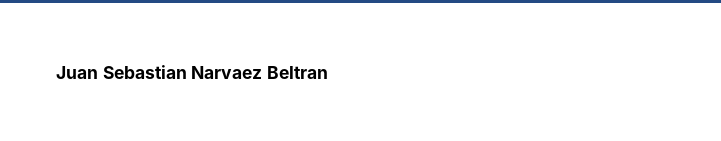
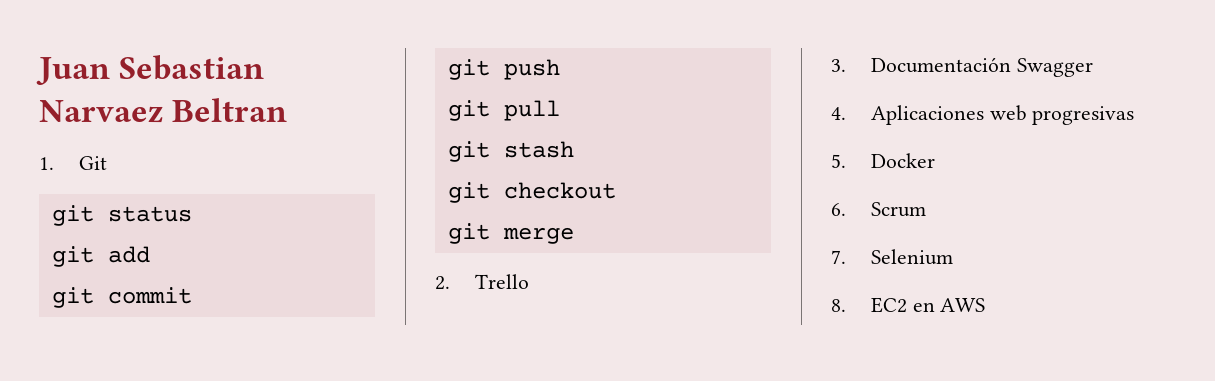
(329, 72) none -> [39,156,107,170] [51,205,192,226] [51,246,150,267] [51,287,192,308] [447,59,560,80] [447,100,560,121] [447,141,574,162] [447,182,616,203] [447,223,574,244] [435,274,529,290] [831,57,1093,77] [831,105,1135,125] [831,153,935,168] [831,202,926,217] [831,249,953,265] [831,297,986,313] // 1. Git // git status // git add // git commit // git push // git pull // git stash // git checkout // git merge // 2. Trello // 3. Documentación Swagger // 4. Aplicaciones web progresivas // 5. Docker // 6. Scrum // 7. Selenium // 8. EC2 en AWS

